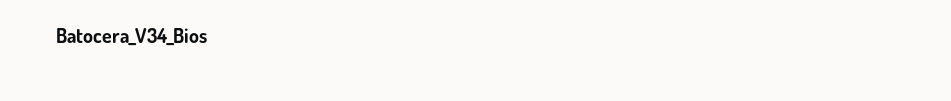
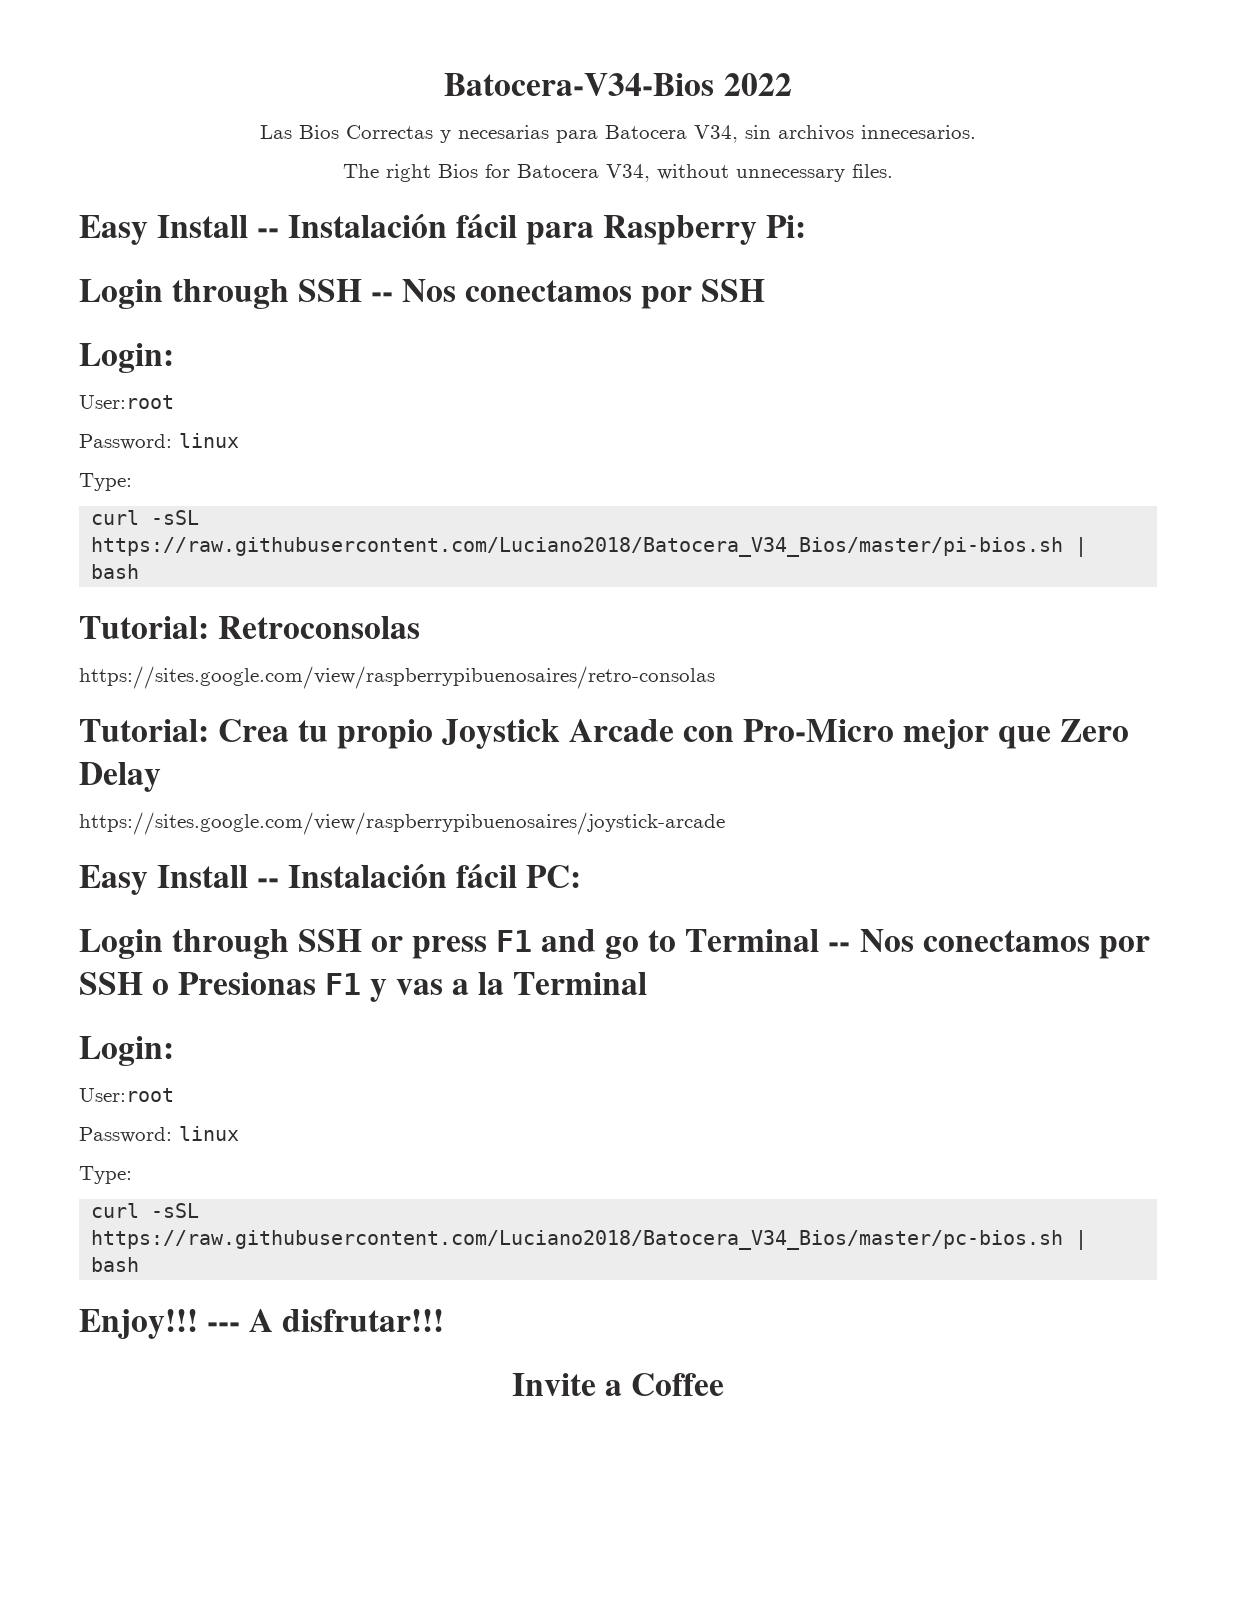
[56,28,207,46] Batocera_V34_Bios -> [444,73,792,96] [260,125,976,143] [343,164,893,182] [79,213,807,245] [79,279,766,309] [79,343,174,373] [79,395,174,409] [79,433,239,450] [79,473,132,491] [91,510,200,525] [91,537,1088,557] [91,564,140,579] [79,616,421,639] [79,666,715,689] [79,719,1130,749] [79,762,161,792] [79,812,725,835] [79,863,582,895] [79,929,1150,959] [79,972,648,1002] [79,1036,174,1066] [79,1088,174,1102] [79,1126,239,1143] [79,1166,132,1184] [91,1203,200,1218] [91,1230,1088,1250] [91,1257,140,1272] [79,1309,445,1339] [511,1373,725,1396] Batocera-V34-Bios 2022 // Las Bios Correctas y necesarias para Batocera V34, sin archivos innecesarios. // The right Bios for Batocera V34, without unnecessary files. // Easy Install -- Instalación fácil para Raspberry Pi: // Login through SSH -- Nos conectamos por SSH // Login: // User:root // Password: linux // Type: // curl -sSL https://raw.githubusercontent.com/Luciano2018/Batocera_V34_Bios/master/pi-bios.sh | bash // Tutorial: Retroconsolas // https://sites.google.com/view/raspberrypibuenosaires/retro-consolas // Tutorial: Crea tu propio Joystick Arcade con Pro-Micro mejor que Zero Delay // https://sites.google.com/view/raspberrypibuenosaires/joystick-arcade // Easy Install -- Instalación fácil PC: // Login through SSH or press F1 and go to Terminal -- Nos conectamos por SSH o Presionas F1 y vas a la Terminal // Login: // User:root // Password: linux // Type: // curl -sSL https://raw.githubusercontent.com/Luciano2018/Batocera_V34_Bios/master/pc-bios.sh | bash // Enjoy!!! --- A disfrutar!!! // Invite a Coffee

